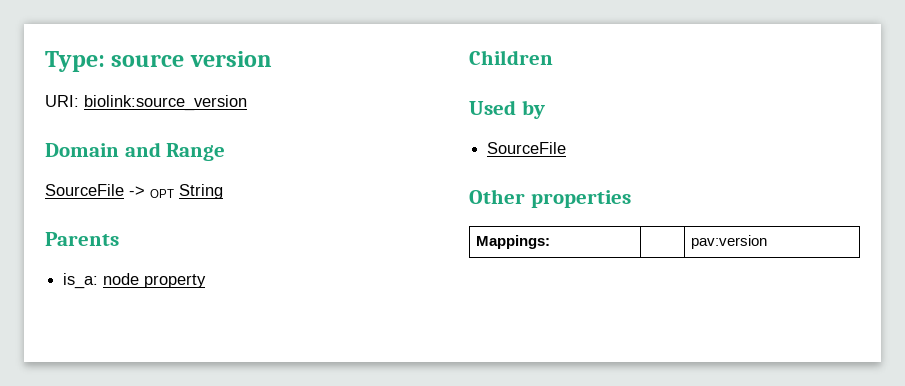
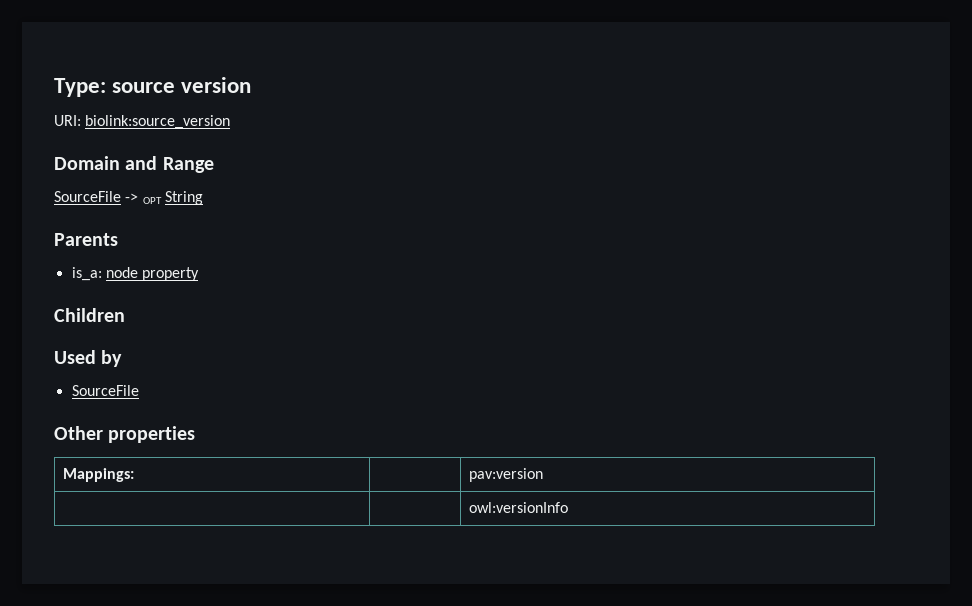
(768, 242) none -> [469,502,569,513] // | | owl:versionInfo

